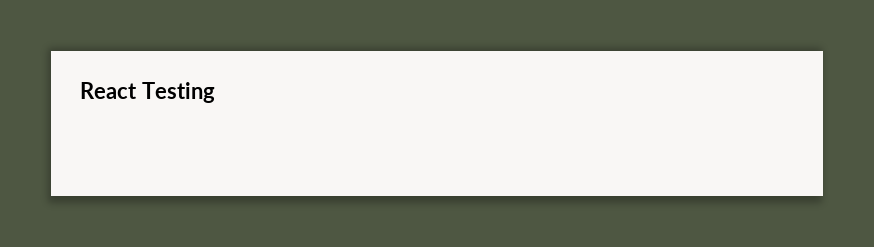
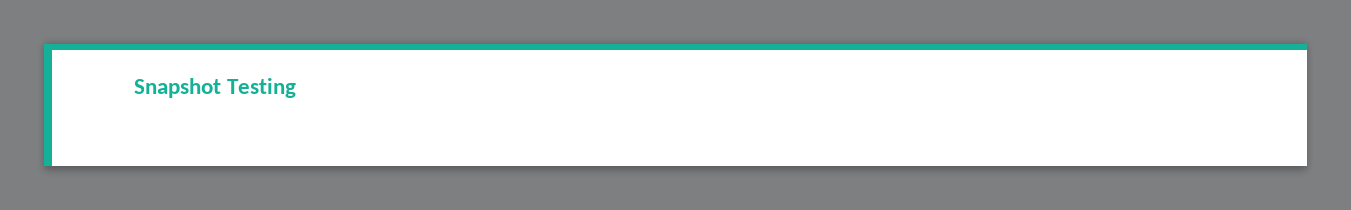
[80,82,137,99] React -> [134,78,221,98] Snapshot

